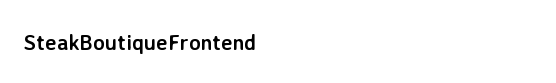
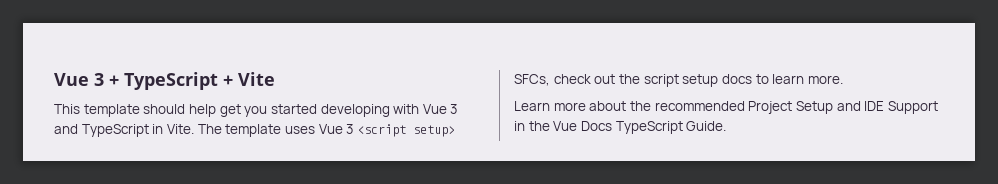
[23,34,256,54] SteakBoutiqueFrontend -> [54,72,275,90] [54,104,458,117] [54,124,455,137] [514,74,843,87] [514,101,938,114] [514,121,727,134] Vue 3 + TypeScript + Vite // This template should help get you started developing with Vue 3 and TypeScript in Vite. The template uses Vue 3 <script setup> SFCs, check out the script setup docs to learn more. // Learn more about the recommended Project Setup and IDE Support in the Vue Docs TypeScript Guide.

